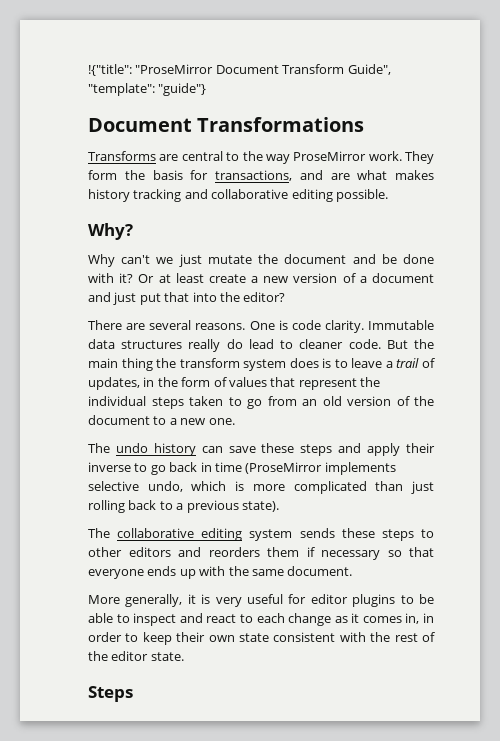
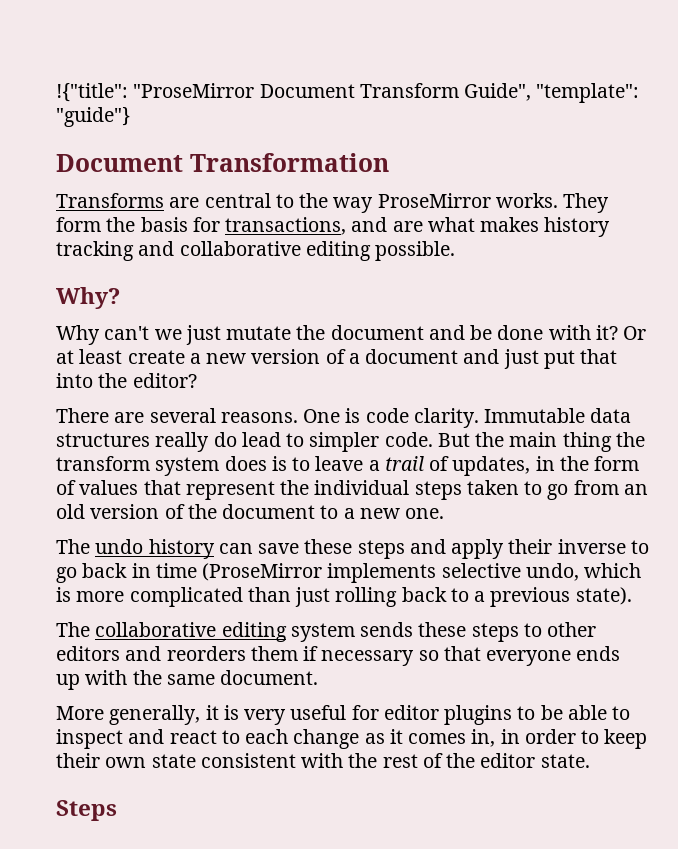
[197,117,365,132] Transformations -> [189,153,389,172] Transformation
[368,151,402,161] work. -> [495,193,558,208] works.
[299,339,344,349] cleaner -> [309,432,380,452] simpler

